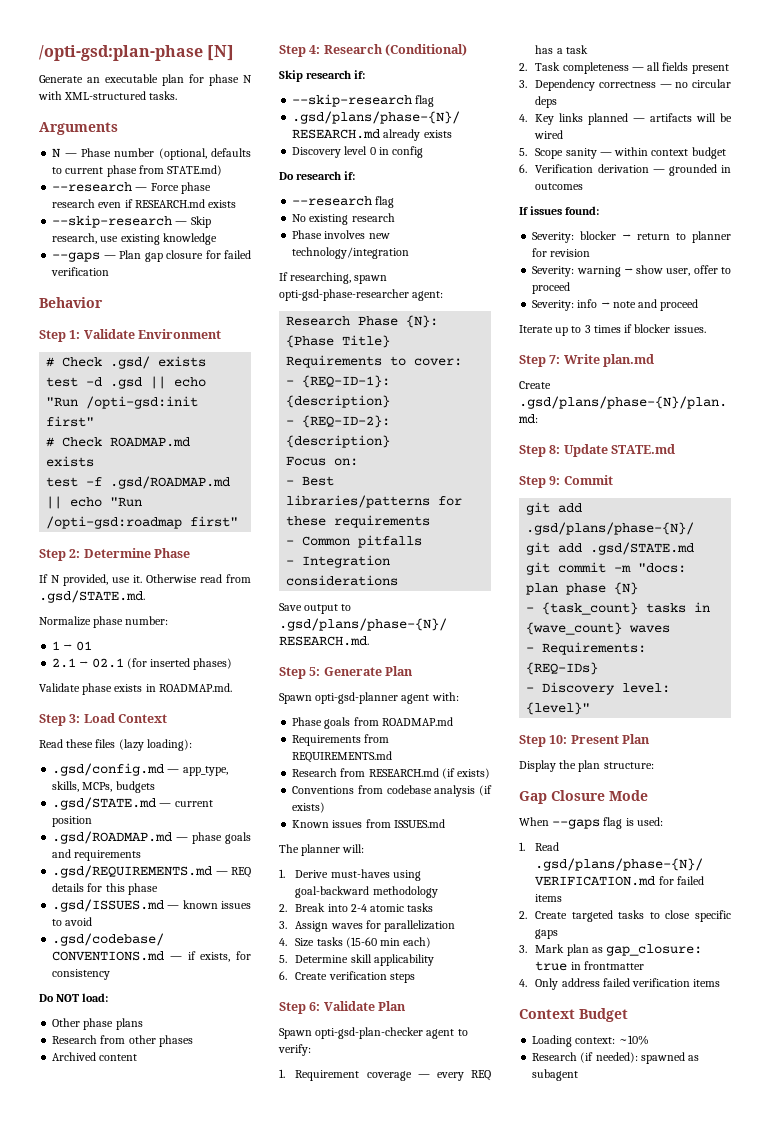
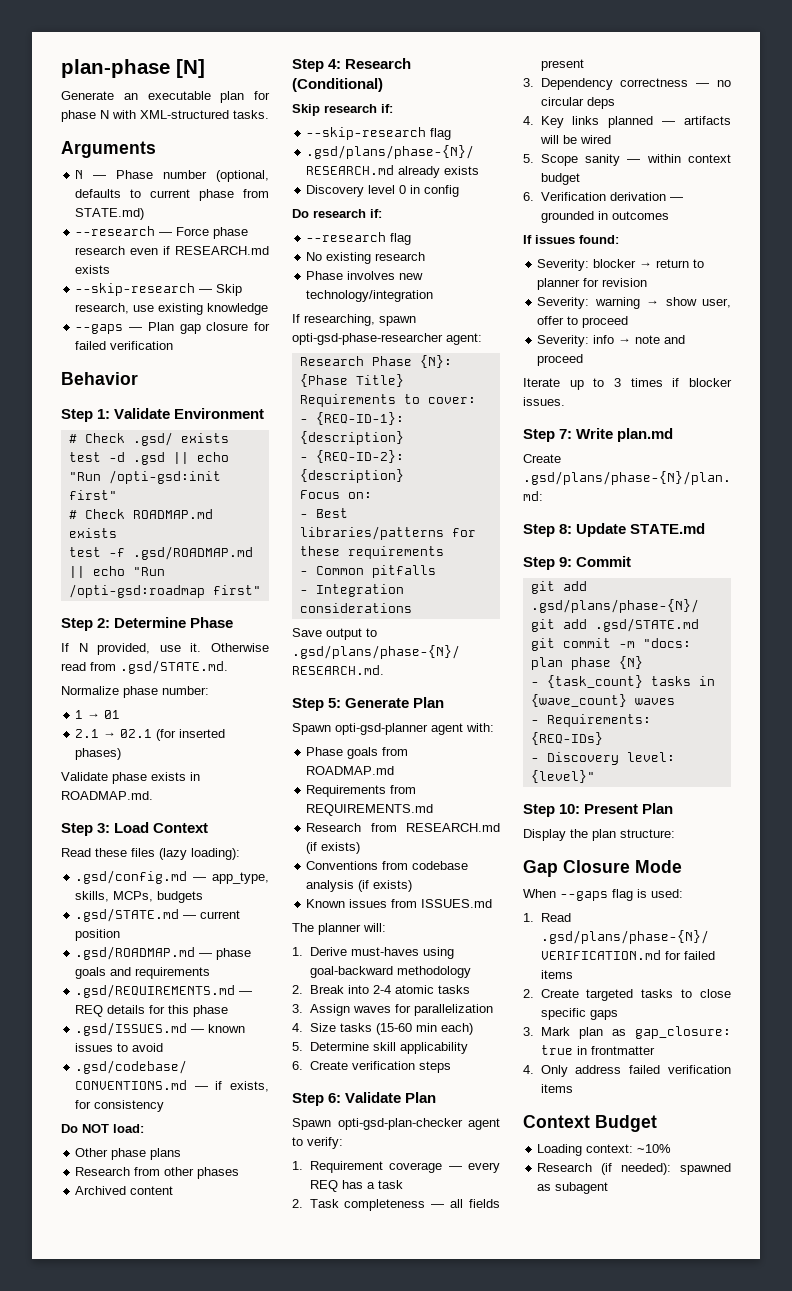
[39,45,203,61] /opti-gsd:plan-phase -> [61,59,170,78] plan-phase

